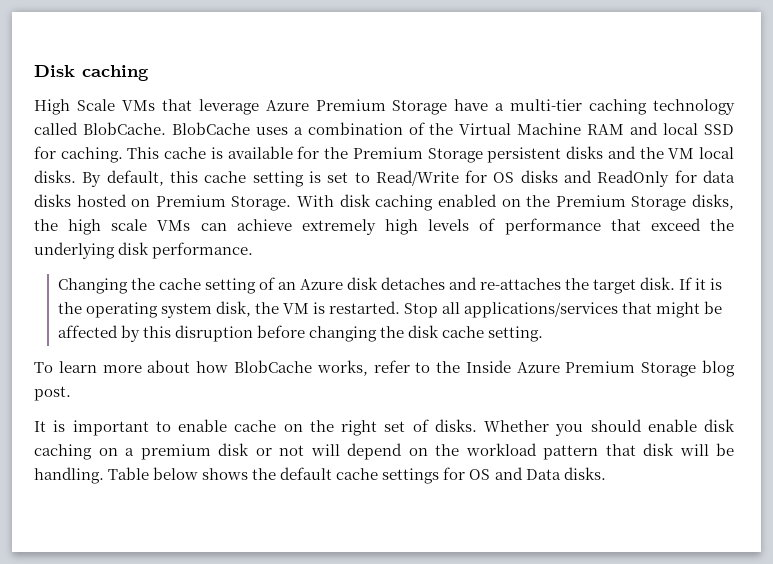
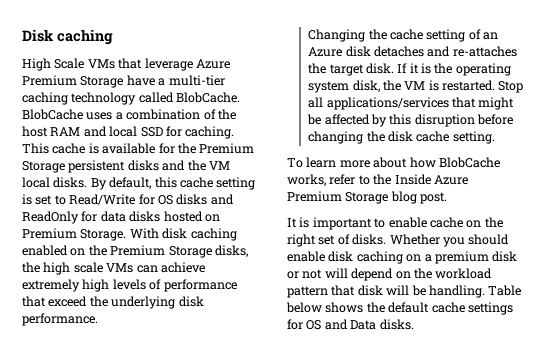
[459,123,582,135] Virtual Machine -> [22,126,48,137] host

